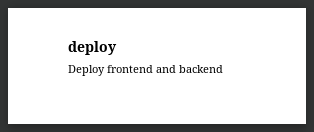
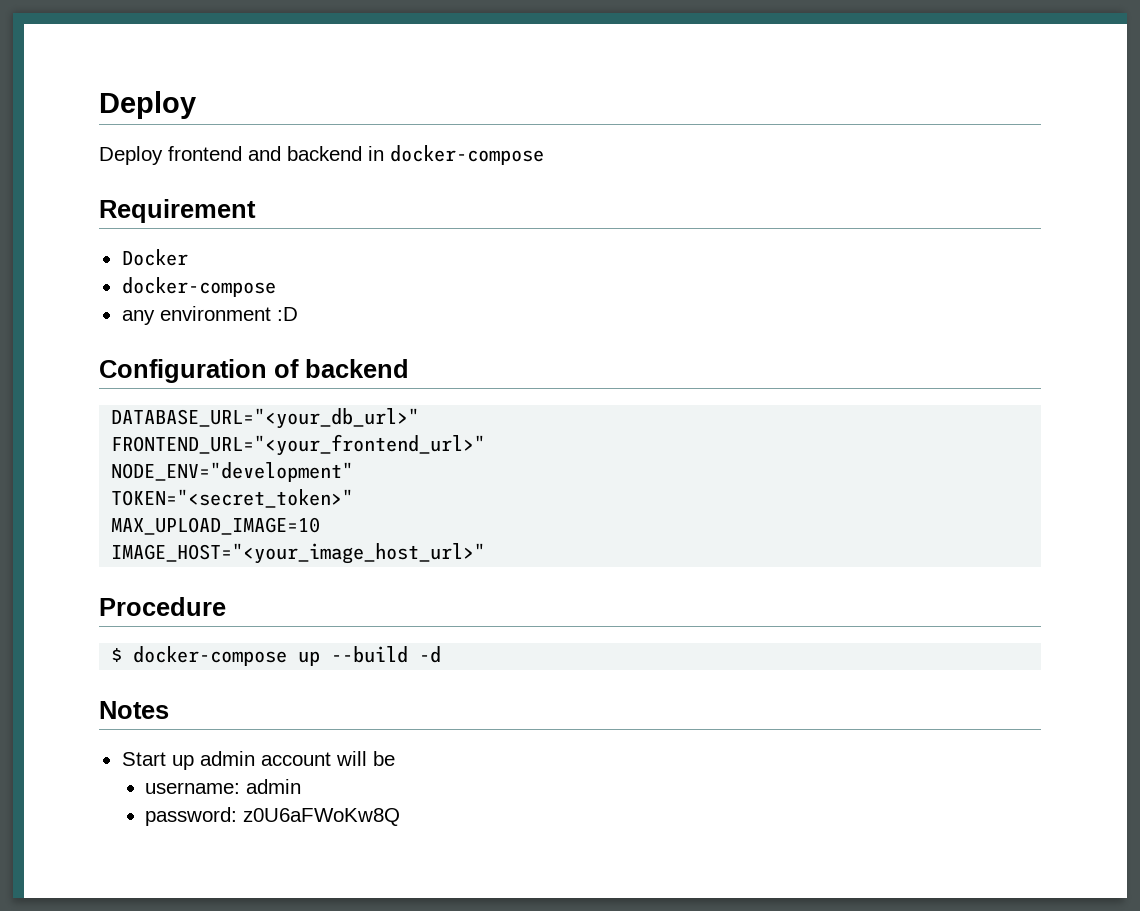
[68,41,117,55] deploy -> [99,91,196,119] Deploy
(223, 69) none -> [368,145,544,165] [99,199,256,223] [121,249,188,266] [121,277,276,297] [121,306,298,325] [99,359,409,383] [111,408,420,429] [111,434,486,456] [111,462,354,482] [111,489,354,508] [111,517,321,535] [111,543,486,564] [99,597,226,616] [111,646,442,666] [99,701,169,719] [121,751,395,770] [145,779,302,794] [145,807,401,826] in docker-compose // Requirement // Docker // docker-compose // any environment :D // Configuration of backend // DATABASE_URL="<your_db_url>" // FRONTEND_URL="<your_frontend_url>" // NODE_ENV="development" // TOKEN="<secret_token>" // MAX_UPLOAD_IMAGE=10 // IMAGE_HOST="<your_image_host_url>" // Procedure // $ docker-compose up --build -d // Notes // Start up admin account will be // username: admin // password: z0U6aFWoKw8Q

